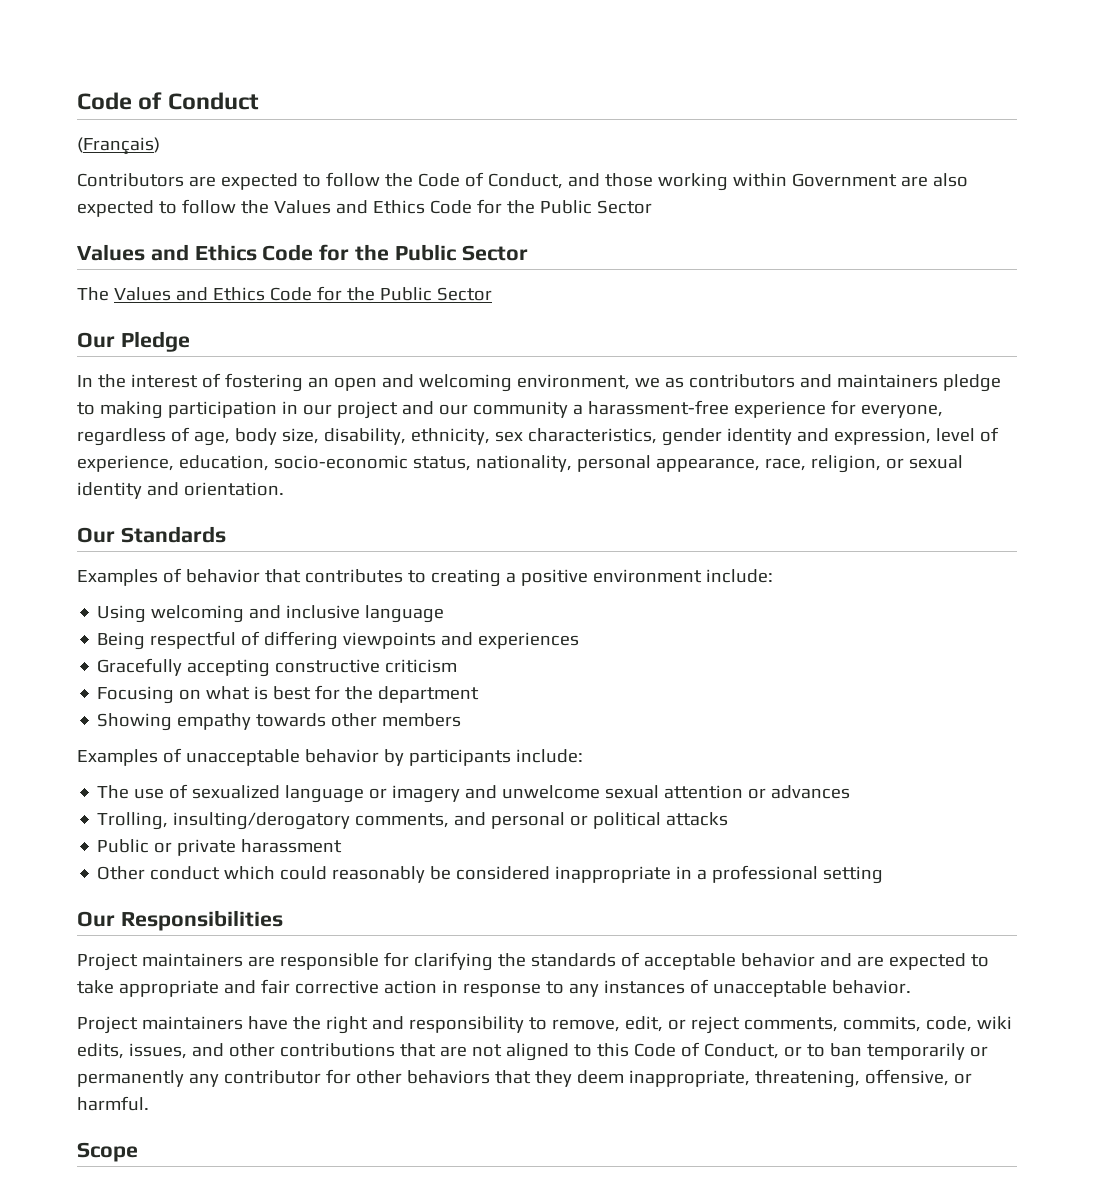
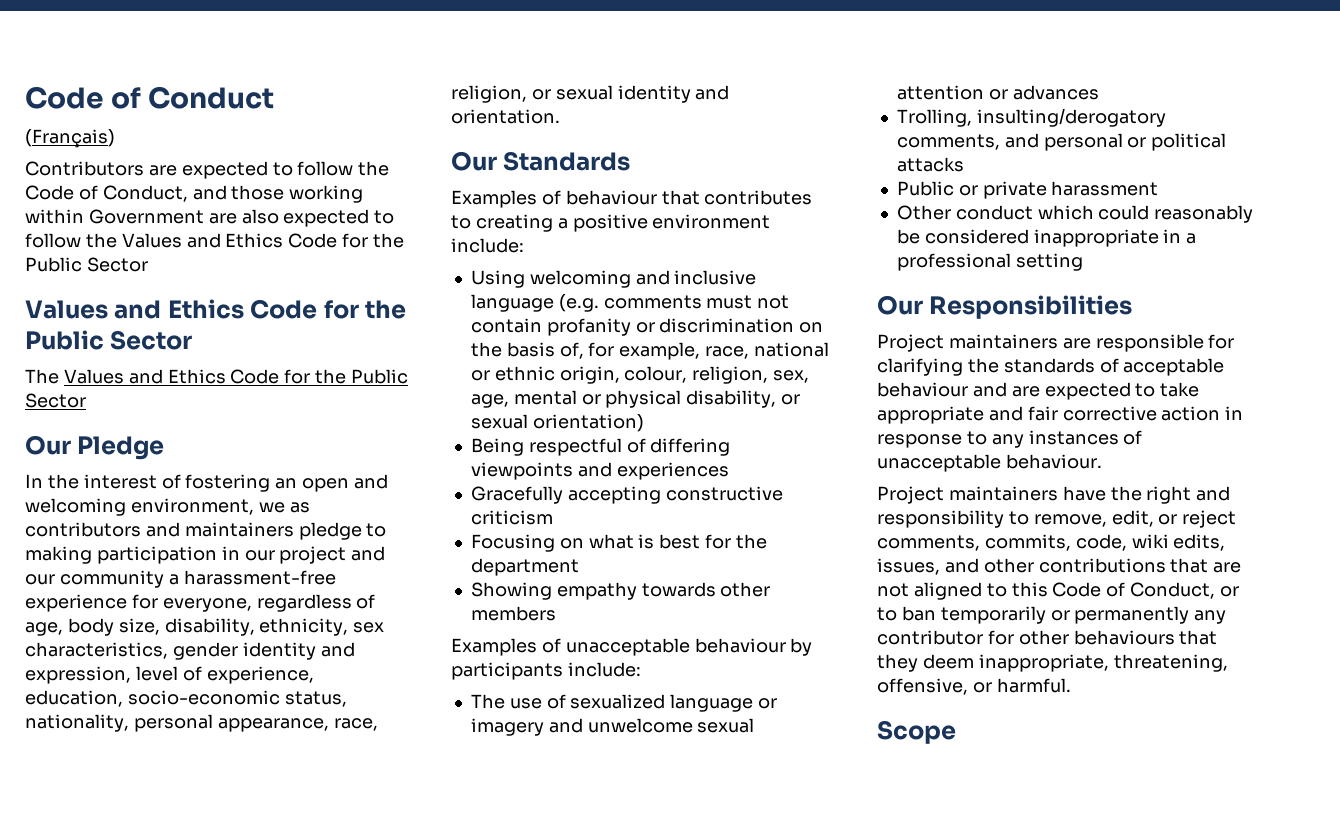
[185,569,260,583] behavior -> [565,190,657,205] behaviour
(445, 614) none -> [558,294,790,312] [470,318,824,336] [470,342,829,360] [470,366,810,384] [470,390,801,408] [470,414,644,432] (e.g. comments must not contain profanity or discrimination on the basis of, for example, race, national or ethnic origin, colour, religion, sex, age, mental or physical disability, or sexual orientation)
[304,749,379,763] behavior -> [694,638,786,653] behaviour
[740,953,815,967] behavior -> [877,382,968,397] behaviour
[831,980,911,994] behavior. -> [1005,454,1102,469] behaviour.
[406,1070,490,1084] behaviors -> [1073,630,1175,645] behaviours

